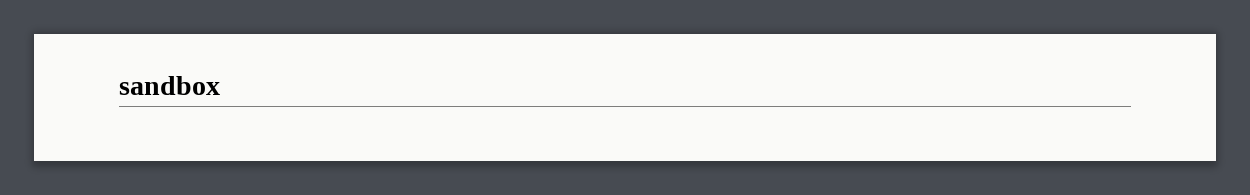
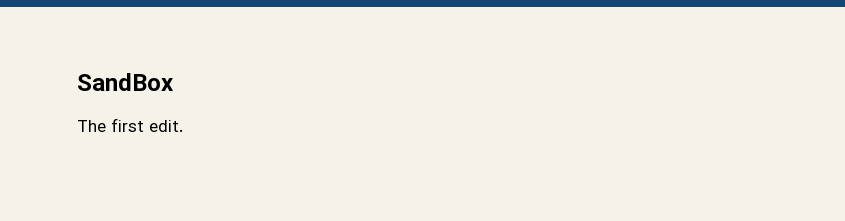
[119,76,220,95] sandbox -> [77,73,174,91] [77,118,183,132] SandBox // The first edit.

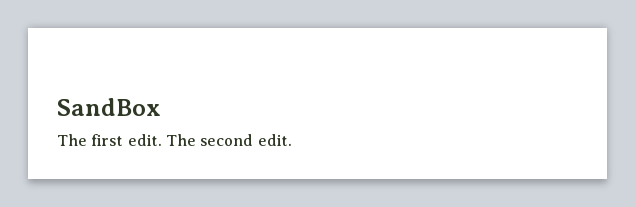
(183, 126) none -> [165,134,292,146] The second edit.

